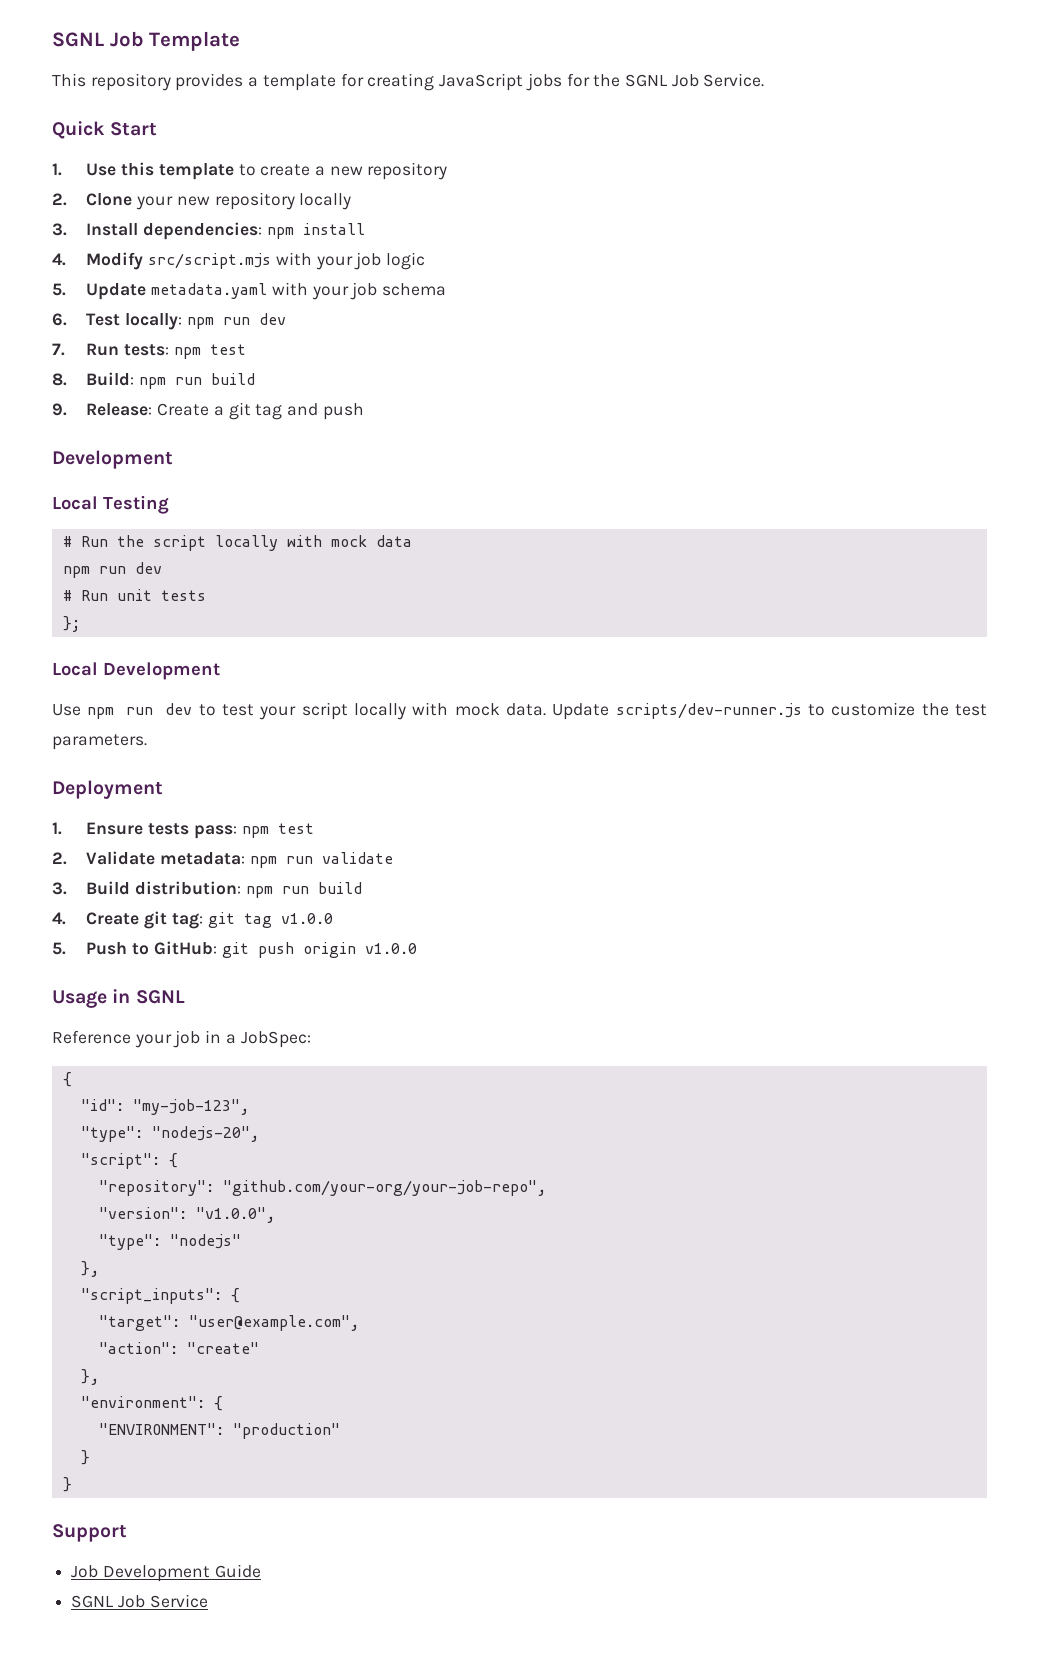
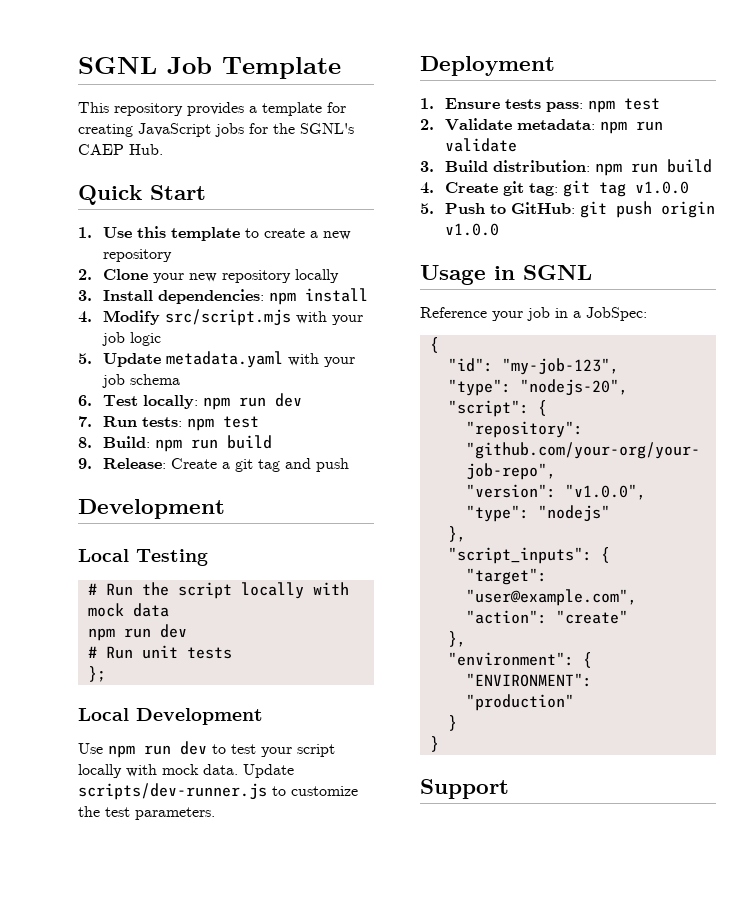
[624,73,765,87] SGNL Job Service. -> [300,123,354,134] [78,144,163,155] SGNL's CAEP Hub.
[71,1564,261,1582] [71,1594,208,1608] // Job Development Guide // SGNL Job Service -> (509, 789) none

